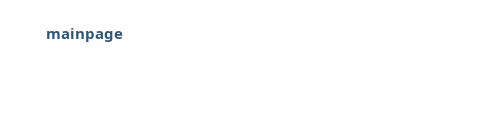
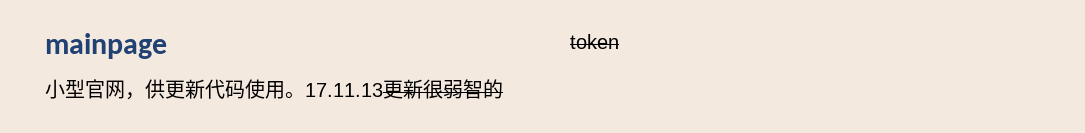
(123, 35) none -> [45,79,503,100] [570,34,619,49] // 小型官网，供更新代码使用。17.11.13更新很弱智的token

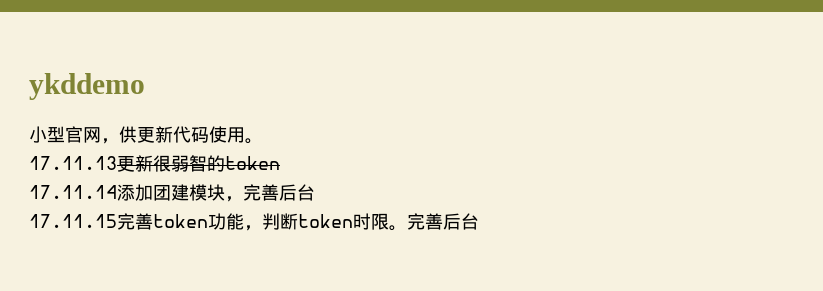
[45,33,167,59] mainpage -> [29,73,145,100] ykddemo
(305, 95) none -> (263, 141) //
(619, 41) none -> [29,184,315,202] [29,213,479,231] // 17.11.14添加团建模块，完善后台 // 17.11.15完善token功能，判断token时限。完善后台

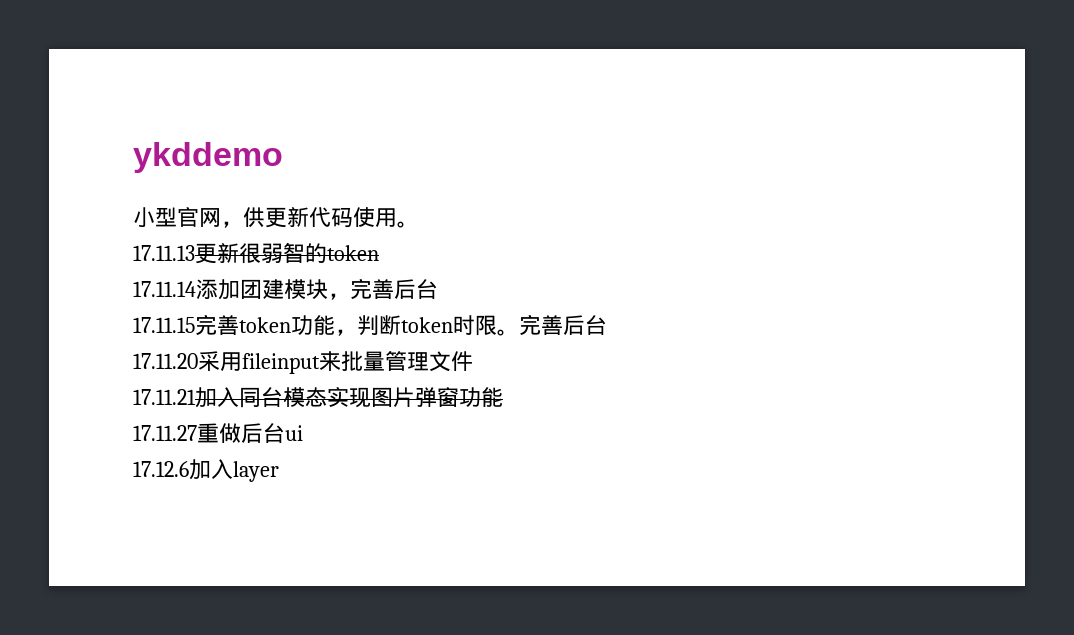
(479, 221) none -> [133,351,473,374] [133,387,503,408] [133,423,303,443] [133,459,279,482] // 17.11.20采用fileinput来批量管理文件 // 17.11.21加入同台模态实现图片弹窗功能 // 17.11.27重做后台ui // 17.12.6加入layer

